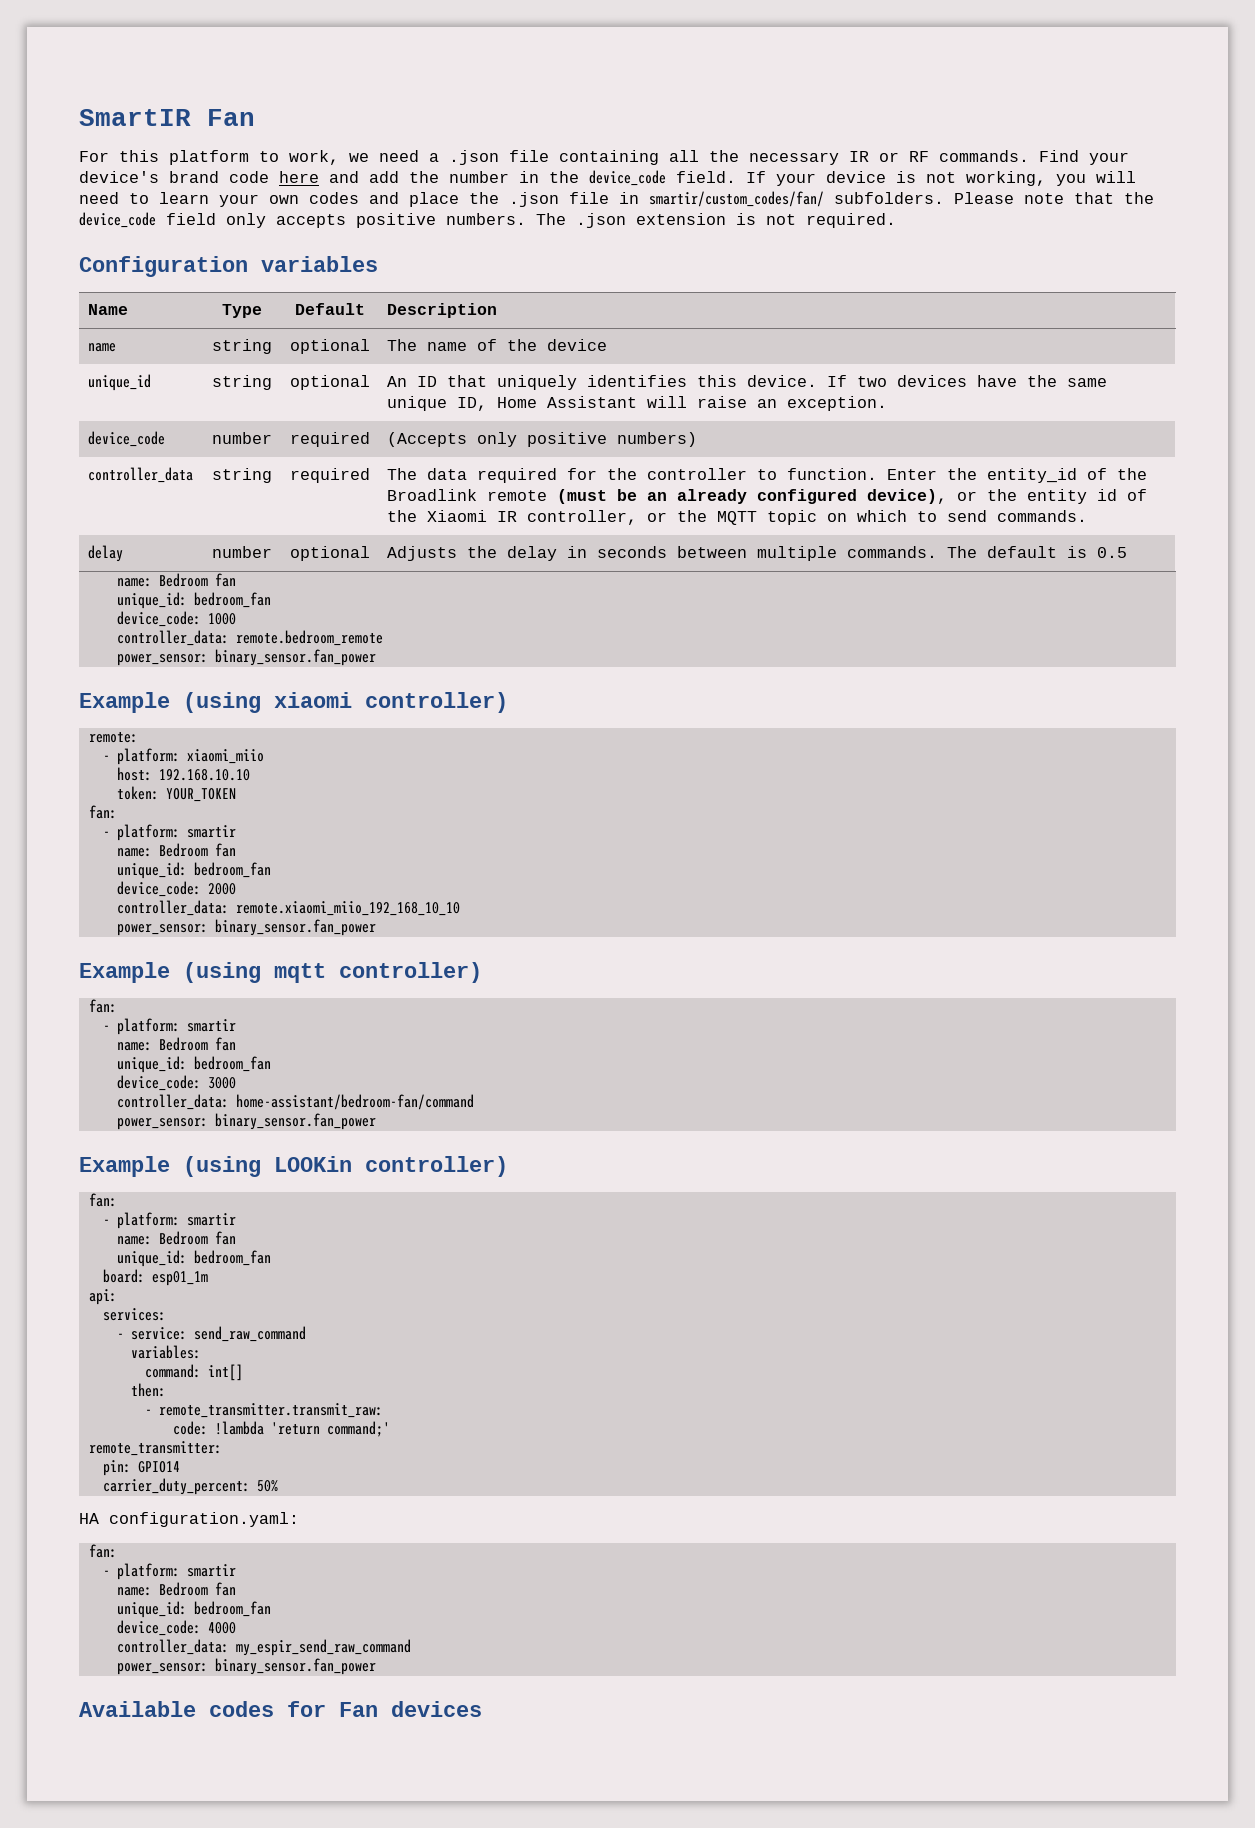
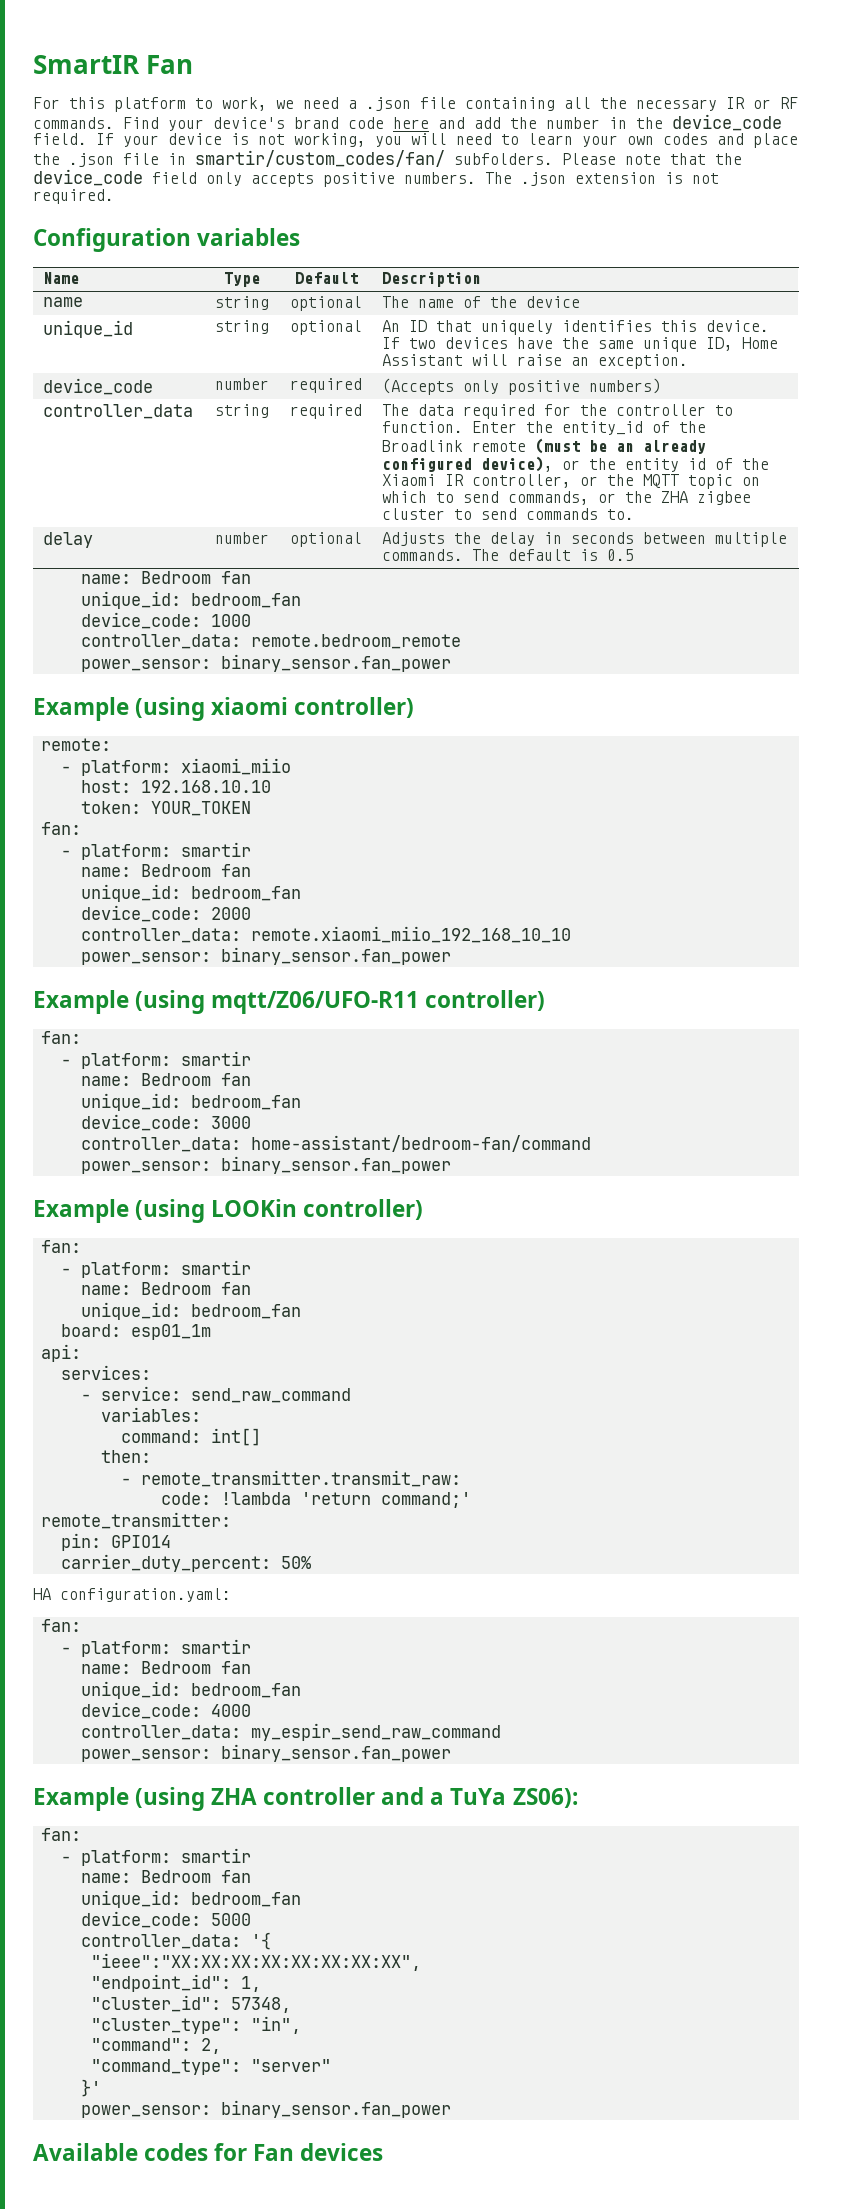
[996,510,1087,522] commands. -> [508,491,752,505] [382,508,635,520] commands, or the ZHA zigbee cluster to send commands to.
[274,963,326,983] mqtt -> [211,991,420,1014] mqtt/Z06/UFO-R11
(376, 1666) none -> [33,1787,578,1811] [40,1828,81,1841] [60,1848,251,1866] [80,1870,251,1883] [80,1890,301,1908] [80,1911,251,1928] [80,1932,271,1950] [90,1953,421,1971] [90,1974,261,1992] [90,1995,291,2013] [90,2016,301,2034] [90,2038,221,2054] [90,2059,331,2075] [80,2079,101,2097] [80,2100,451,2118] // Example (using ZHA controller and a TuYa ZS06): // fan: // - platform: smartir // name: Bedroom fan // unique_id: bedroom_fan // device_code: 5000 // controller_data: '{ // "ieee":"XX:XX:XX:XX:XX:XX:XX:XX", // "endpoint_id": 1, // "cluster_id": 57348, // "cluster_type": "in", // "command": 2, // "command_type": "server" // }' // power_sensor: binary_sensor.fan_power

